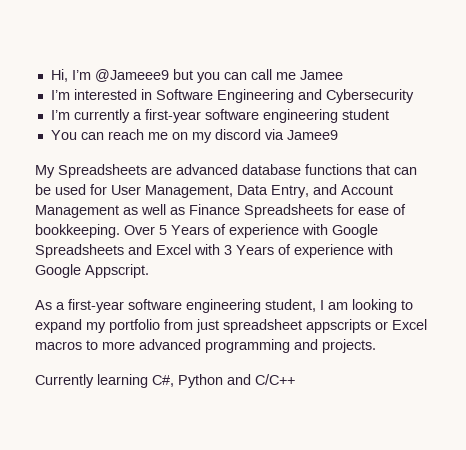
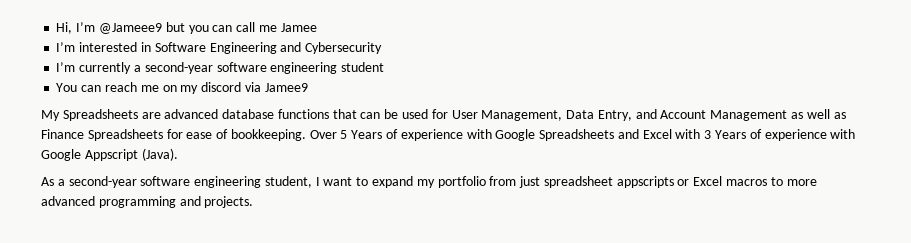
[144,109,201,123] first-year -> [144,62,213,74] second-year
[85,264,149,278] Appscript. -> [84,148,178,161] Appscript (Java).
[68,299,124,313] first-year -> [68,176,137,188] second-year
[328,299,397,313] am looking -> [323,177,353,186] want
[35,374,295,388] // Currently learning C#, Python and C/C++ -> (254, 202) none

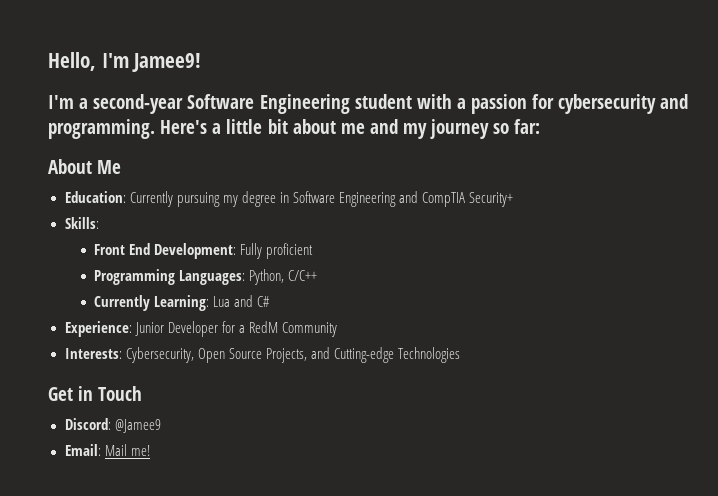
[56,22,317,34] [56,42,383,54] [56,62,385,74] [56,82,308,94] [41,109,846,121] [41,129,856,141] [41,148,178,161] [41,176,817,188] [41,196,254,208] Hi, I’m @Jameee9 but you can call me Jamee // I’m interested in Software Engineering and Cybersecurity // I’m currently a second-year software engineering student // You can reach me on my discord via Jamee9 // My Spreadsheets are advanced database functions that can be used for User Management, Data Entry, and Account Management as well as Finance Spreadsheets for ease of bookkeeping. Over 5 Years of experience with Google Spreadsheets and Excel with 3 Years of experience with Google Appscript (Java). // As a second-year software engineering student, I want to expand my portfolio from just spreadsheet appscripts or Excel macros to more advanced programming and projects. -> [48,52,202,72] [48,94,689,114] [48,119,541,139] [48,159,122,174] [64,191,514,207] [64,217,99,229] [94,243,314,259] [94,269,318,285] [94,295,271,311] [64,321,337,337] [64,347,460,363] [48,386,143,401] [64,418,161,433] [64,444,150,456] Hello, I'm Jamee9! // I'm a second-year Software Engineering student with a passion for cybersecurity and programming. Here's a little bit about me and my journey so far: // About Me // Education: Currently pursuing my degree in Software Engineering and CompTIA Security+ // Skills: // Front End Development: Fully proficient // Programming Languages: Python, C/C++ // Currently Learning: Lua and C# // Experience: Junior Developer for a RedM Community // Interests: Cybersecurity, Open Source Projects, and Cutting-edge Technologies // Get in Touch // Discord: @Jamee9 // Email: Mail me!

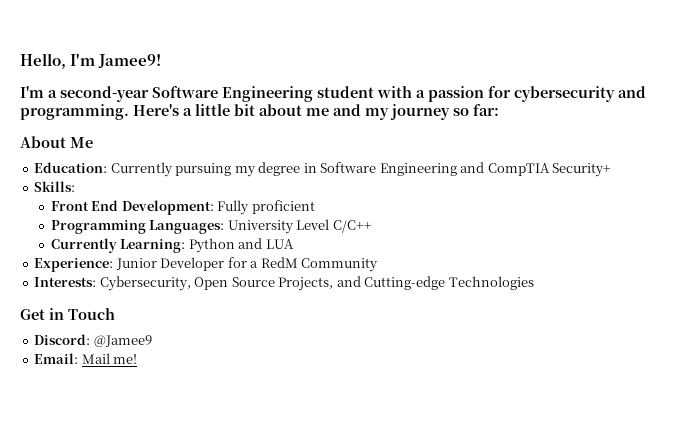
[249,269,285,285] Python, -> [227,219,330,234] University Level
[213,295,271,307] Lua and C# -> [188,238,294,253] Python and LUA

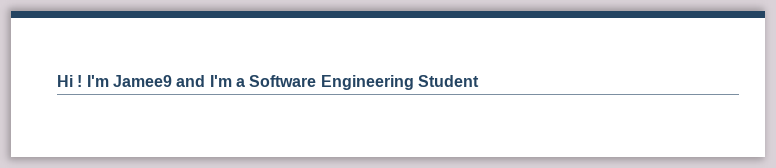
[20,53,162,69] Hello, I'm Jamee9! // -> [57,75,206,87] Hi ! I'm Jamee9 and
[60,86,646,102] [20,104,499,120] [20,136,93,148] [34,162,612,177] [34,181,76,192] [50,200,315,215] [50,219,372,234] [50,238,294,253] [34,257,379,272] [34,276,534,291] [20,308,115,320] [34,334,152,347] [34,353,138,364] second-year Software Engineering student with a passion for cybersecurity and programming. Here's a little bit about me and my journey so far: // About Me // Education: Currently pursuing my degree in Software Engineering and CompTIA Security+ // Skills: // Front End Development: Fully proficient // Programming Languages: University Level C/C++ // Currently Learning: Python and LUA // Experience: Junior Developer for a RedM Community // Interests: Cybersecurity, Open Source Projects, and Cutting-edge Technologies // Get in Touch // Discord: @Jamee9 // Email: Mail me! -> [249,75,479,90] Software Engineering Student

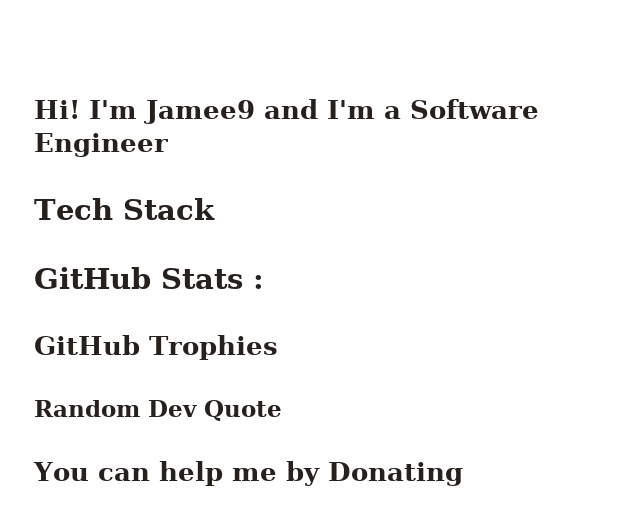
[57,75,83,87] Hi ! -> [34,100,80,119] Hi!
[320,75,479,90] Engineering Student -> [34,133,168,157] [34,198,215,220] [34,267,264,289] [34,335,278,360] [34,400,282,421] [33,461,463,486] Engineer // Tech Stack // GitHub Stats : // GitHub Trophies // Random Dev Quote // You can help me by Donating

